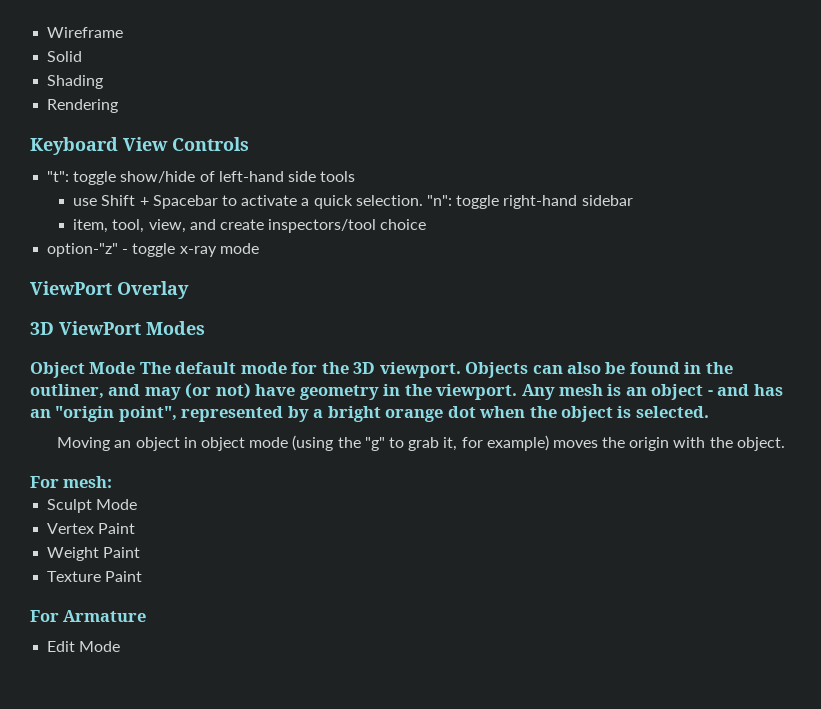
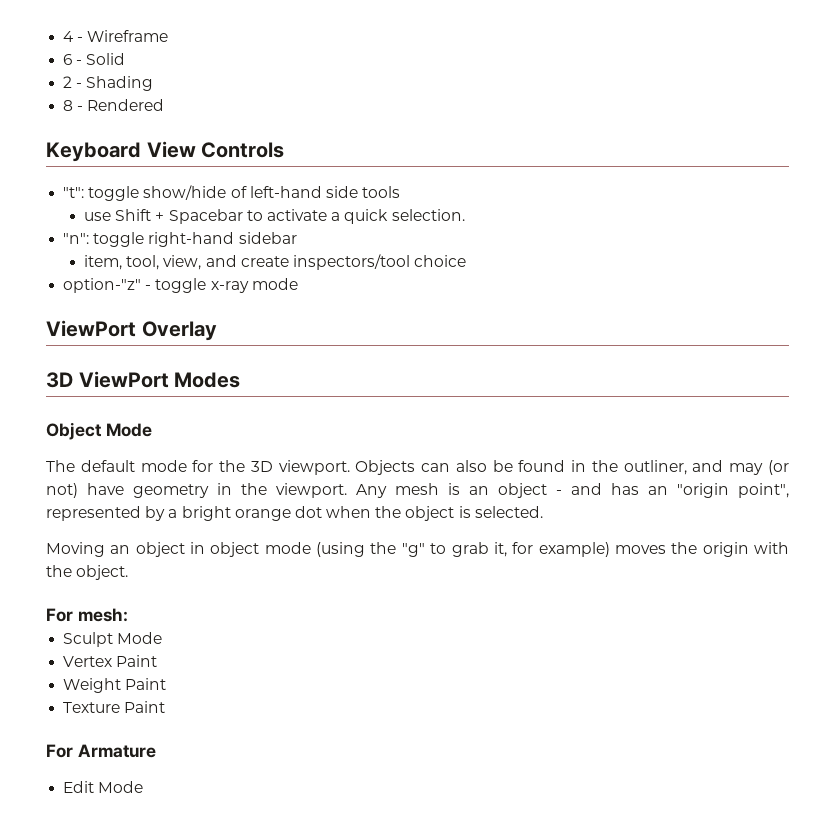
(47, 32) none -> [63,31,84,42] 4 -
(124, 32) none -> [63,54,83,65] 6 -
(83, 56) none -> [63,76,83,88] 2 -
[47,99,119,113] Rendering -> [63,99,165,111] 8 - Rendered
(423, 200) none -> (465, 215) //
(136, 368) none -> (152, 430) //

